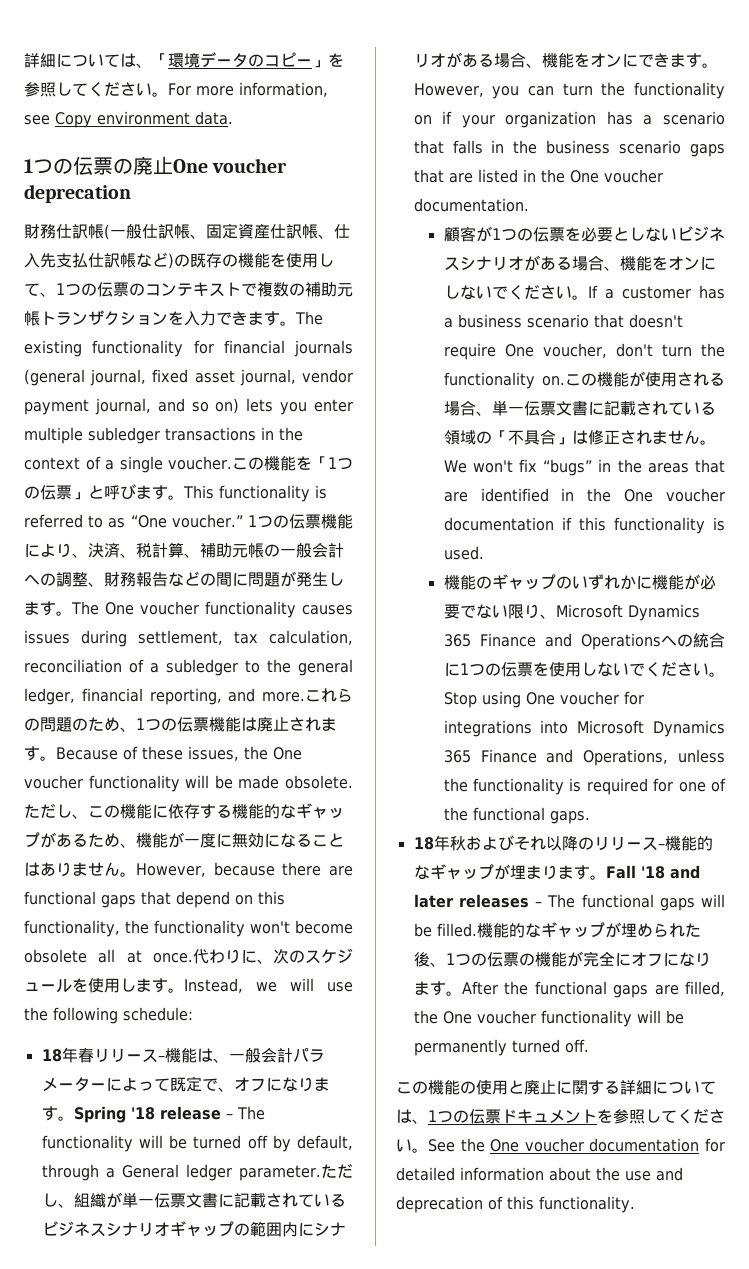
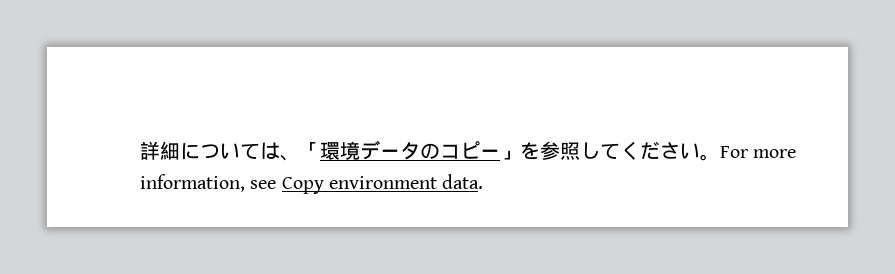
[24,156,288,175] [24,184,131,203] [24,223,350,240] [24,252,334,269] [24,281,353,297] [24,310,323,326] [24,340,353,357] [24,369,353,386] [24,398,353,415] [24,427,303,444] [24,455,353,473] [24,484,327,502] [24,513,353,529] [24,542,344,558] [24,571,344,587] [24,601,353,618] [24,630,353,647] [24,659,353,676] [24,688,353,705] [24,716,337,732] [24,746,302,761] [24,775,353,792] [24,803,344,819] [24,832,344,848] [24,862,353,877] [24,891,285,908] [24,920,353,937] [24,948,353,964] [24,978,353,993] [24,1007,193,1024] [41,1047,325,1063] [41,1076,330,1092] [41,1106,265,1123] [41,1135,353,1152] [41,1164,353,1181] [41,1192,346,1208] [41,1221,346,1237] [413,52,718,68] [413,82,725,99] [413,111,725,128] [413,140,725,157] [413,169,663,183] [413,198,529,212] [443,226,725,242] [443,255,716,271] [443,285,725,300] [443,314,683,328] [443,343,725,360] [443,371,725,389] [443,400,716,416] [443,429,716,445] [443,459,725,476] [443,488,725,502] [443,517,725,534] [443,546,484,560] [443,574,716,590] [443,604,700,621] [443,632,725,650] [443,662,725,677] [443,691,644,708] [443,720,725,737] [443,749,725,766] [443,778,726,795] [443,807,590,824] [413,835,713,851] [413,864,700,880] [413,894,725,911] [413,922,701,938] [413,951,711,967] [413,981,725,998] [413,1010,684,1027] [413,1039,589,1056] [396,1079,716,1095] [396,1109,725,1124] [396,1138,725,1153] [396,1167,683,1181] [396,1196,635,1213] // 1つの伝票の廃止One voucher deprecation // 財務仕訳帳(一般仕訳帳、固定資産仕訳帳、仕入先支払仕訳帳など)の既存の機能を使用して、1つの伝票のコンテキストで複数の補助元帳トランザクションを入力できます。The existing functionality for financial journals (general journal, fixed asset journal, vendor payment journal, and so on) lets you enter multiple subledger transactions in the context of a single voucher.この機能を「1つの伝票」と呼びます。This functionality is referred to as “One voucher.” 1つの伝票機能により、決済、税計算、補助元帳の一般会計への調整、財務報告などの間に問題が発生します。The One voucher functionality causes issues during settlement, tax calculation, reconciliation of a subledger to the general ledger, financial reporting, and more.これらの問題のため、1つの伝票機能は廃止されます。Because of these issues, the One voucher functionality will be made obsolete.ただし、この機能に依存する機能的なギャップがあるため、機能が一度に無効になることはありません。However, because there are functional gaps that depend on this functionality, the functionality won't become obsolete all at once.代わりに、次のスケジュールを使用します。Instead, we will use the following schedule: // 18年春リリース–機能は、一般会計パラメーターによって既定で、オフになります。Spring '18 release – The functionality will be turned off by default, through a General ledger parameter.ただし、組織が単一伝票文書に記載されているビジネスシナリオギャップの範囲内にシナリオがある場合、機能をオンにできます。However, you can turn the functionality on if your organization has a scenario that falls in the business scenario gaps that are listed in the One voucher documentation. // 顧客が1つの伝票を必要としないビジネスシナリオがある場合、機能をオンにしないでください。If a customer has a business scenario that doesn't require One voucher, don't turn the functionality on.この機能が使用される場合、単一伝票文書に記載されている領域の「不具合」は修正されません。We won't fix “bugs” in the areas that are identified in the One voucher documentation if this functionality is used. // 機能のギャップのいずれかに機能が必要でない限り、Microsoft Dynamics 365 Finance and Operationsへの統合に1つの伝票を使用しないでください。Stop using One voucher for integrations into Microsoft Dynamics 365 Finance and Operations, unless the functionality is required for one of the functional gaps. // 18年秋およびそれ以降のリリース–機能的なギャップが埋まります。Fall '18 and later releases – The functional gaps will be filled.機能的なギャップが埋められた後、1つの伝票の機能が完全にオフになります。After the functional gaps are filled, the One voucher functionality will be permanently turned off. // この機能の使用と廃止に関する詳細については、1つの伝票ドキュメントを参照してください。See the One voucher documentation for detailed information about the use and deprecation of this functionality. -> (484, 181) none

